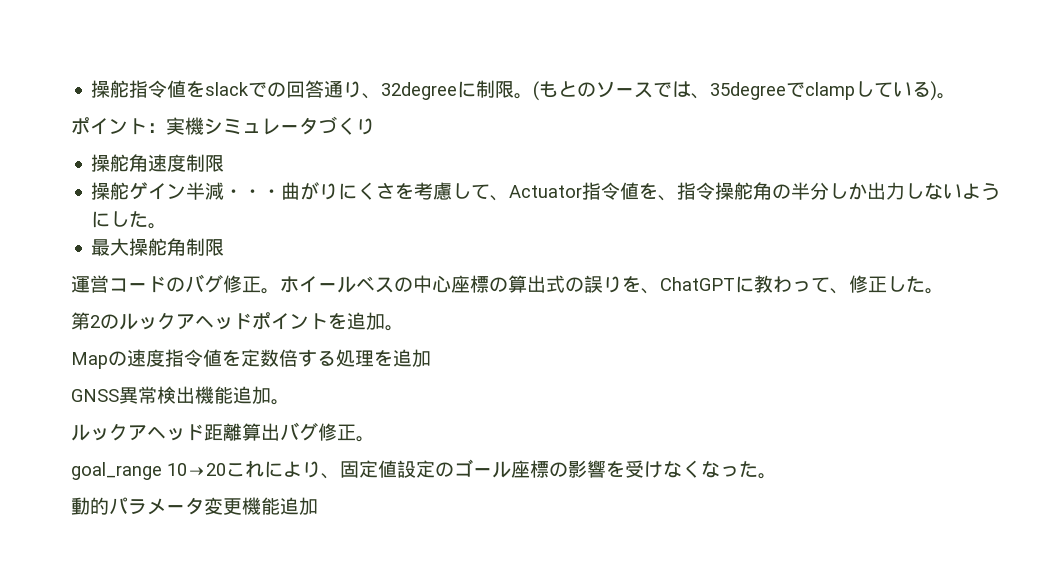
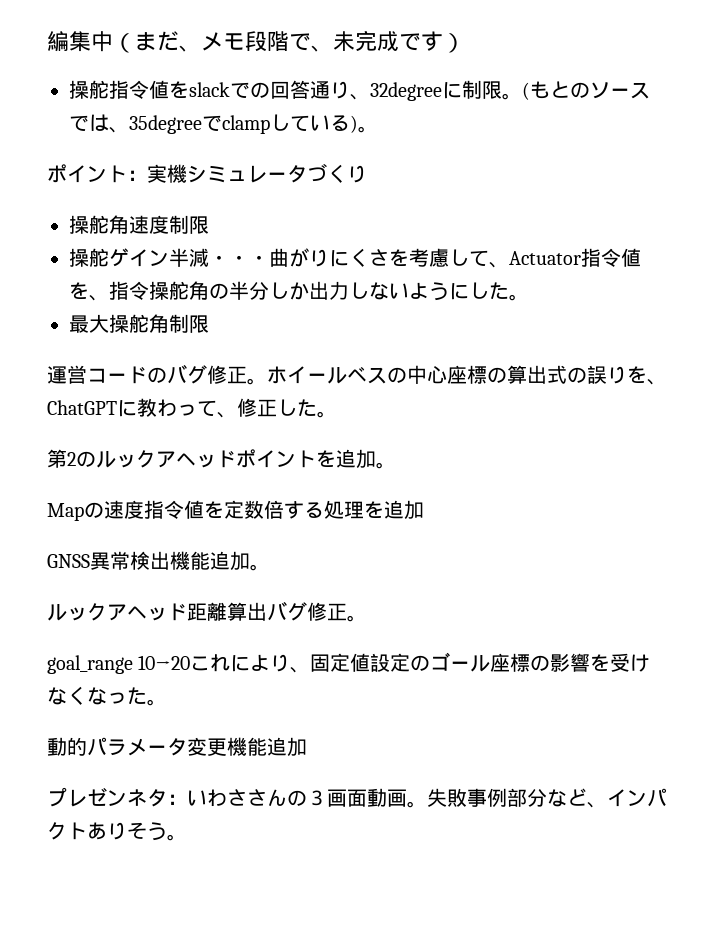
(91, 89) none -> [47,30,465,53] 編集中（まだ、メモ段階で、未完成です） //
(318, 506) none -> [47,787,667,808] [47,822,187,841] // プレゼンネタ：いわささんの３画面動画。失敗事例部分など、インパクトありそう。

